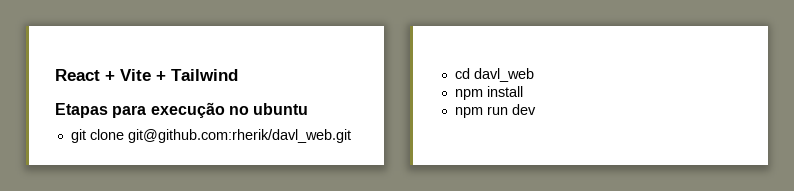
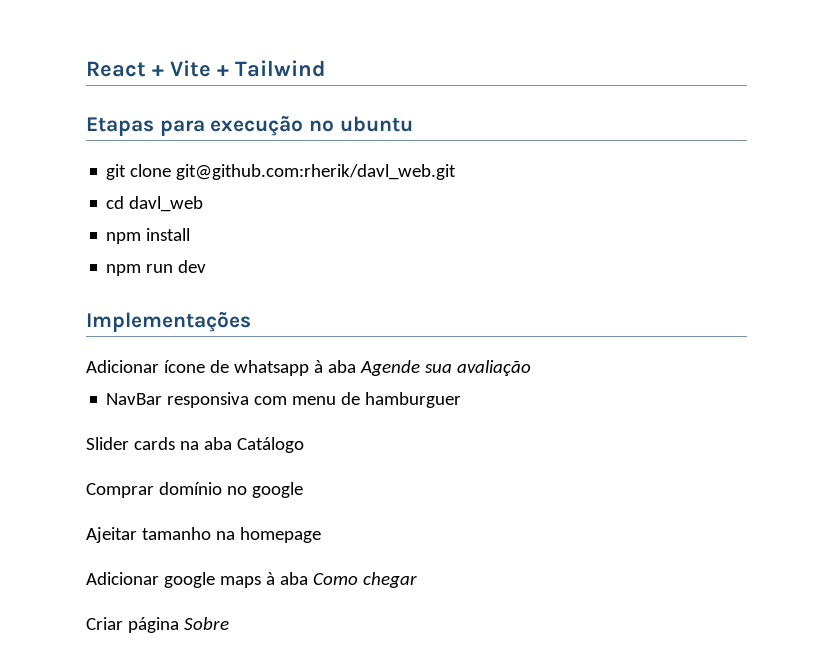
(536, 109) none -> [86,311,251,332] [86,360,531,376] [106,392,462,408] [86,437,304,453] [86,482,303,498] [86,527,321,543] [86,572,417,588] [86,617,229,633] // Implementações // Adicionar ícone de whatsapp à aba Agende sua avaliação // NavBar responsiva com menu de hamburguer // Slider cards na aba Catálogo // Comprar domínio no google // Ajeitar tamanho na homepage // Adicionar google maps à aba Como chegar // Criar página Sobre

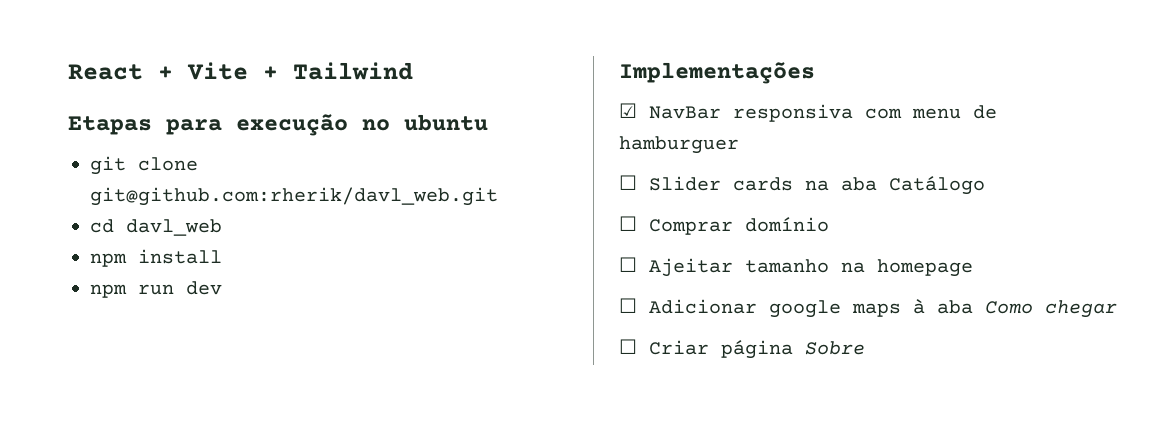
[86,360,531,376] Adicionar ícone de whatsapp à aba Agende sua avaliação // -> [619,103,637,118] ☑
(462, 400) none -> [619,175,637,190] ☐
(304, 445) none -> [619,216,637,231] ☐
[226,482,303,498] no google // -> [619,257,637,272] // ☐
(321, 535) none -> [619,298,637,313] ☐
(417, 580) none -> [619,339,637,354] ☐

